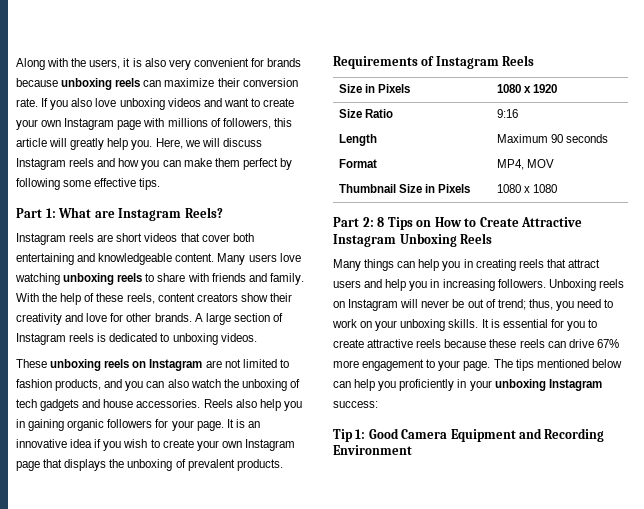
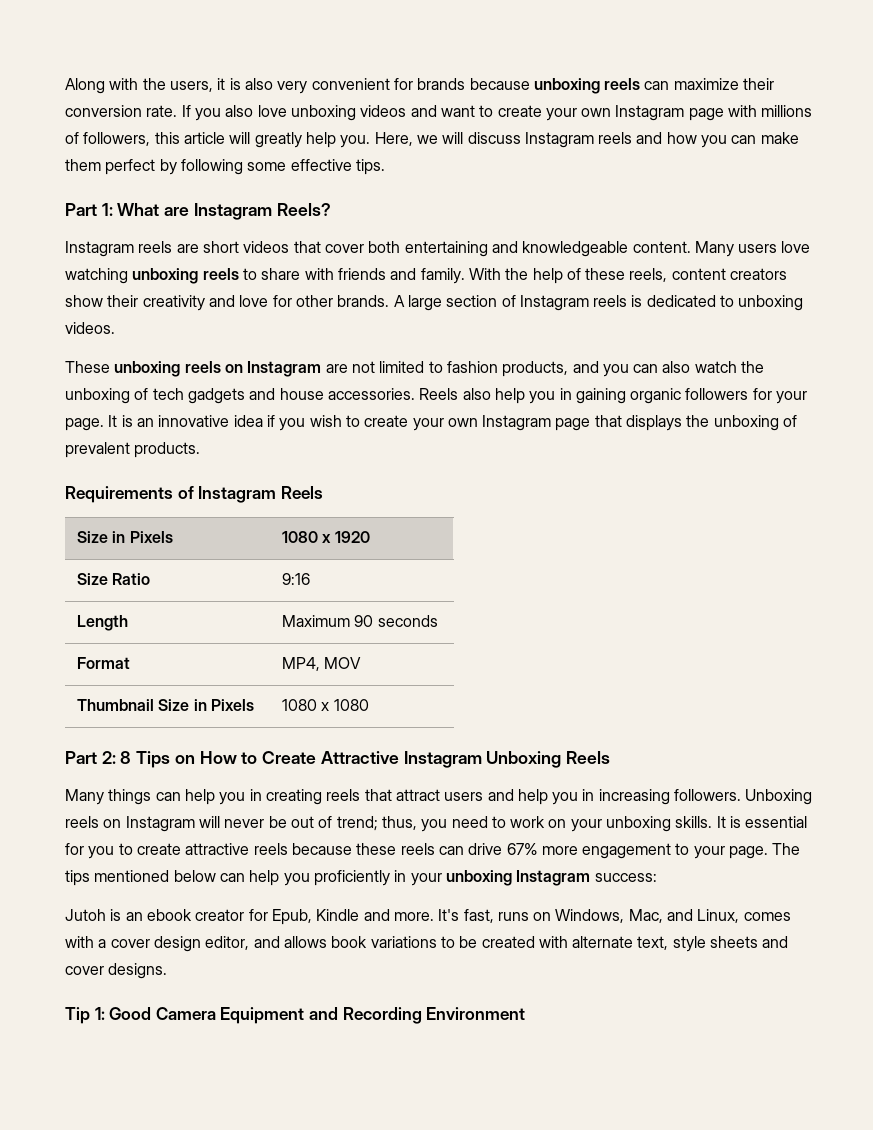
(378, 404) none -> [65,909,791,925] [65,936,789,952] [65,963,168,979] // Jutoh is an ebook creator for Epub, Kindle and more. It's fast, runs on Windows, Mac, and Linux, comes with a cover design editor, and allows book variations to be created with alternate text, style sheets and cover designs.

